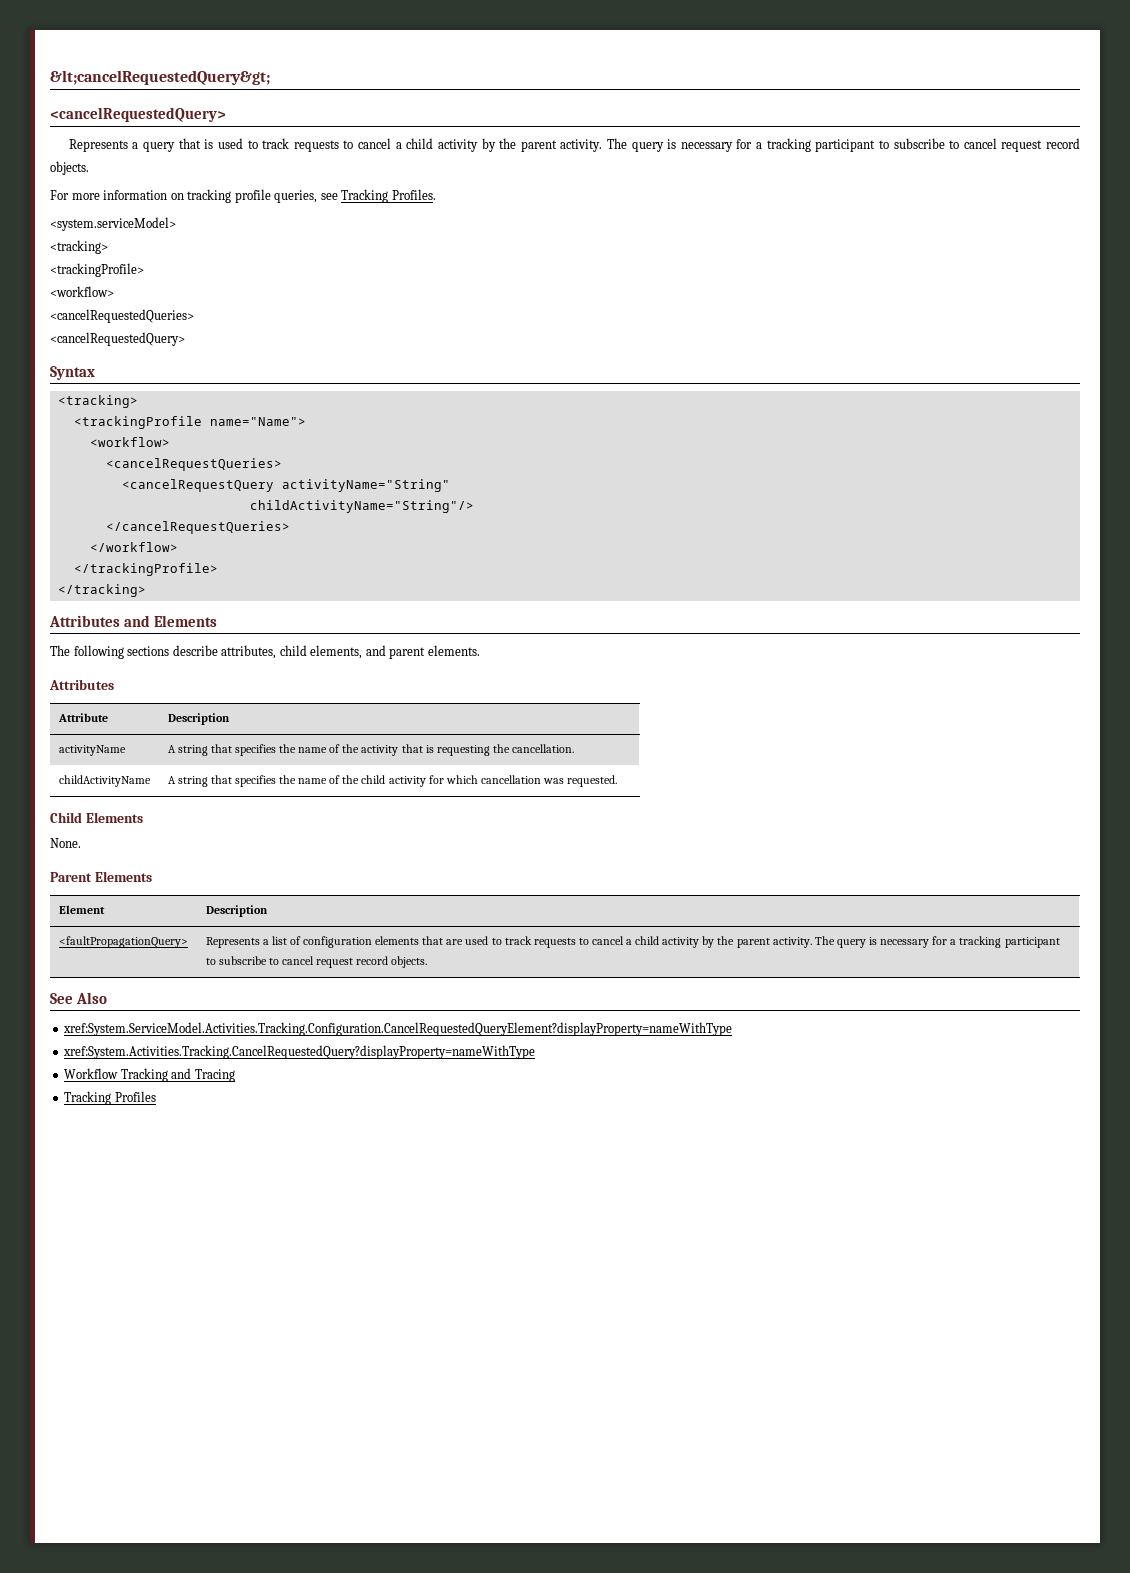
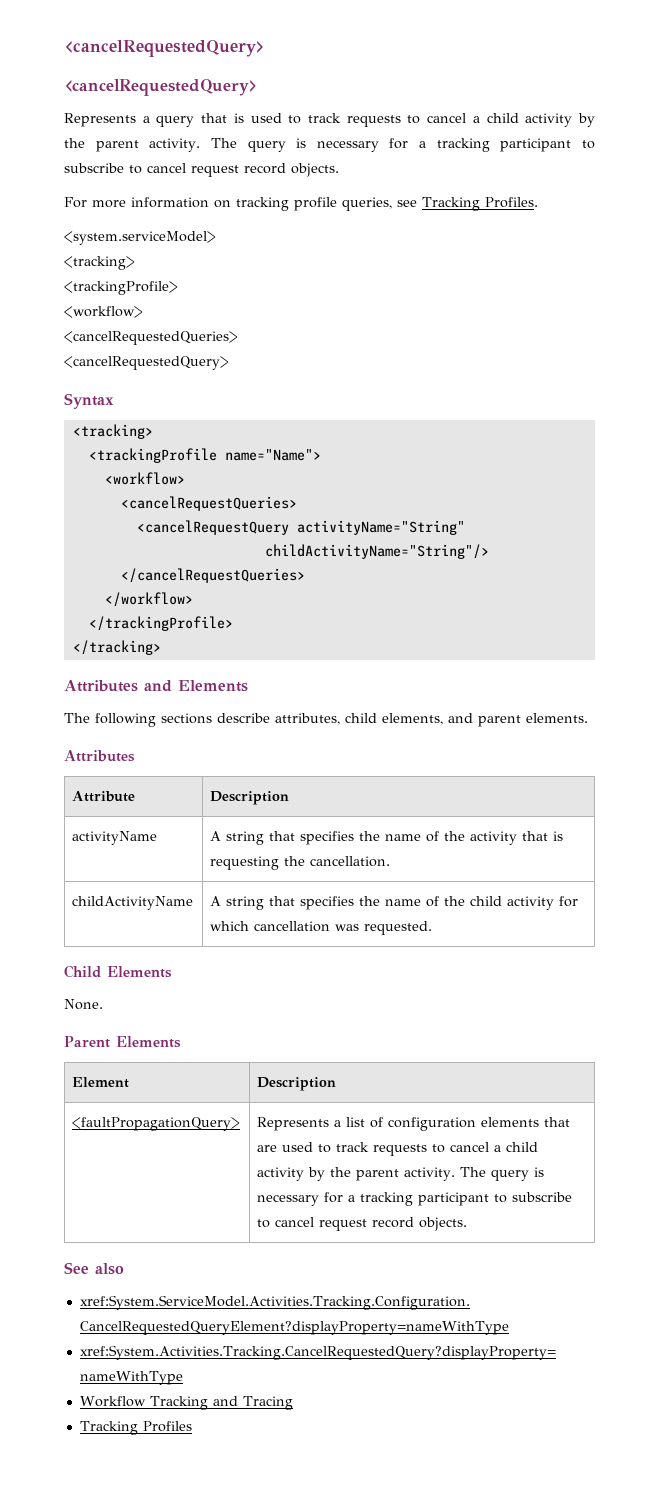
[50,70,270,85] &lt;cancelRequestedQuery&gt; -> [64,40,265,57] <cancelRequestedQuery>
[75,992,107,1004] Also -> [95,1263,124,1275] also

